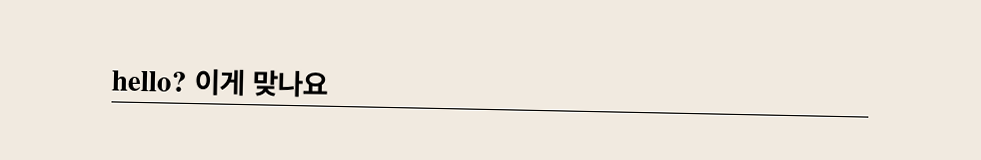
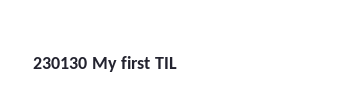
[111,68,329,98] hello? 이게 맞나요 -> [33,56,178,72] 230130 My first TIL

